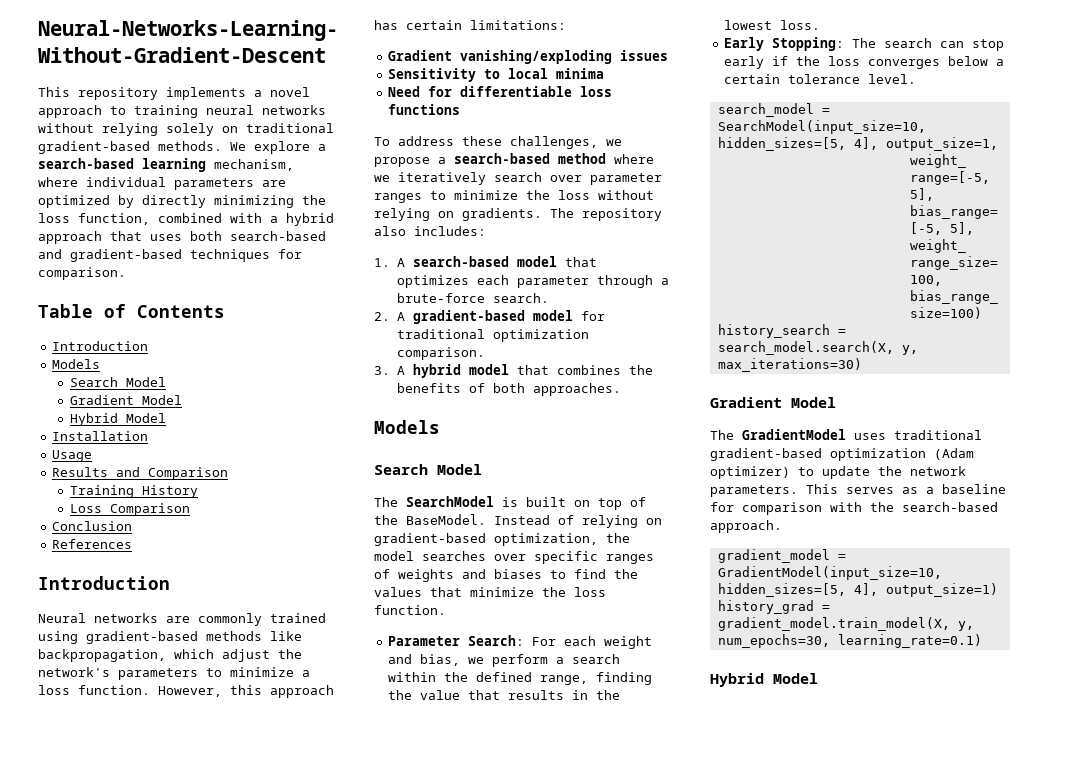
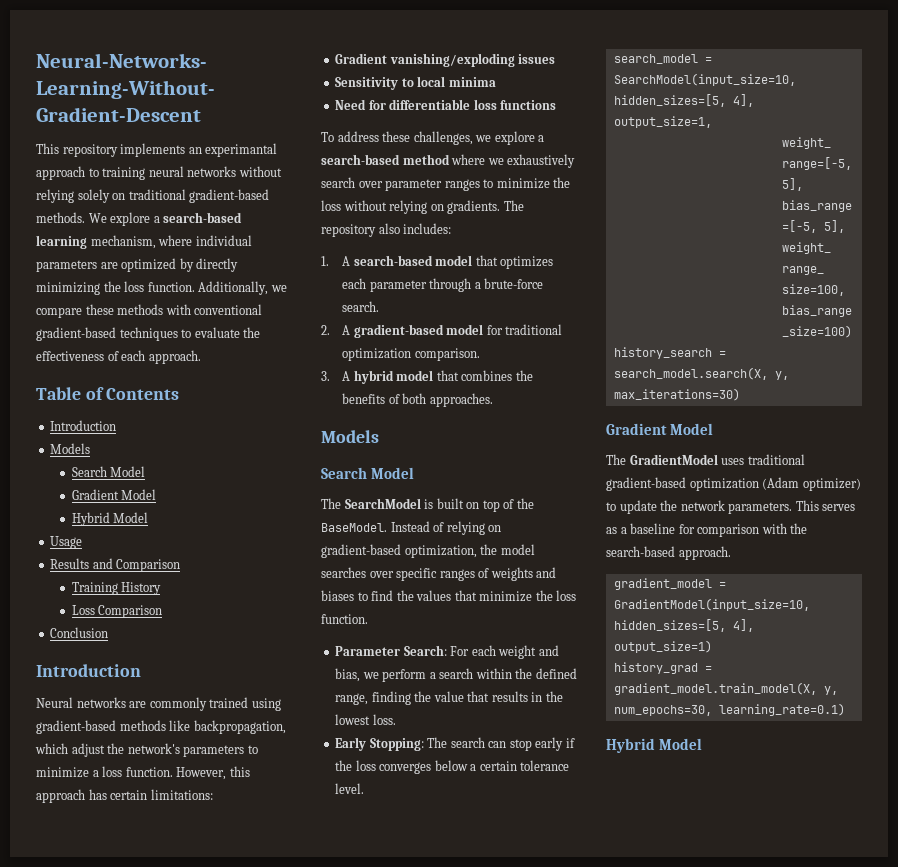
[254,87,310,97] a novel -> [188,143,278,157] an experimantal
[78,213,334,226] [38,231,326,244] [38,249,302,262] [38,267,126,280] function, combined with a hybrid approach that uses both search-based and gradient-based techniques for comparison. -> [147,281,287,295] [36,304,263,318] [36,327,261,341] [36,350,201,364] function. Additionally, we compare these methods with conventional gradient-based techniques to evaluate the effectiveness of each approach.
[52,431,149,441] // Installation -> (149, 517) none
[52,539,133,549] // References -> (109, 632) none
[374,157,430,167] propose -> [494,131,535,145] explore
[398,172,486,185] iteratively -> [507,154,576,168] exhaustively

